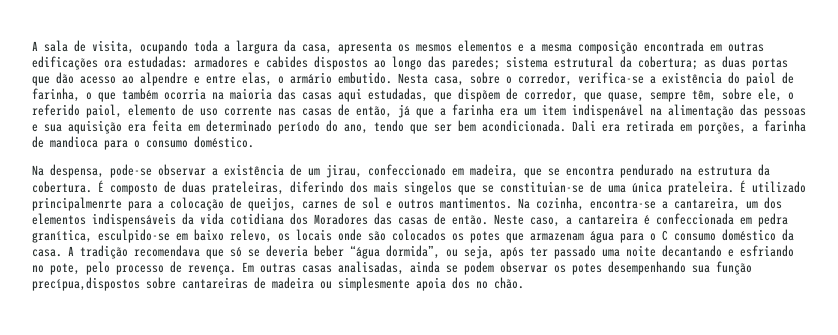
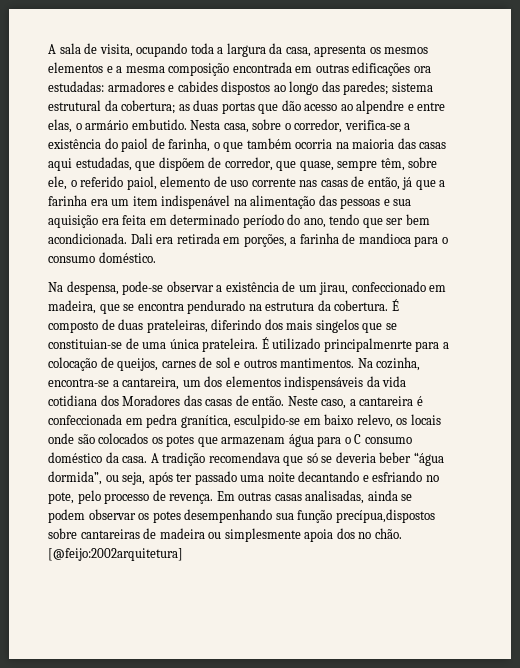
(524, 283) none -> [48,548,183,561] [@feijo:2002arquitetura]

